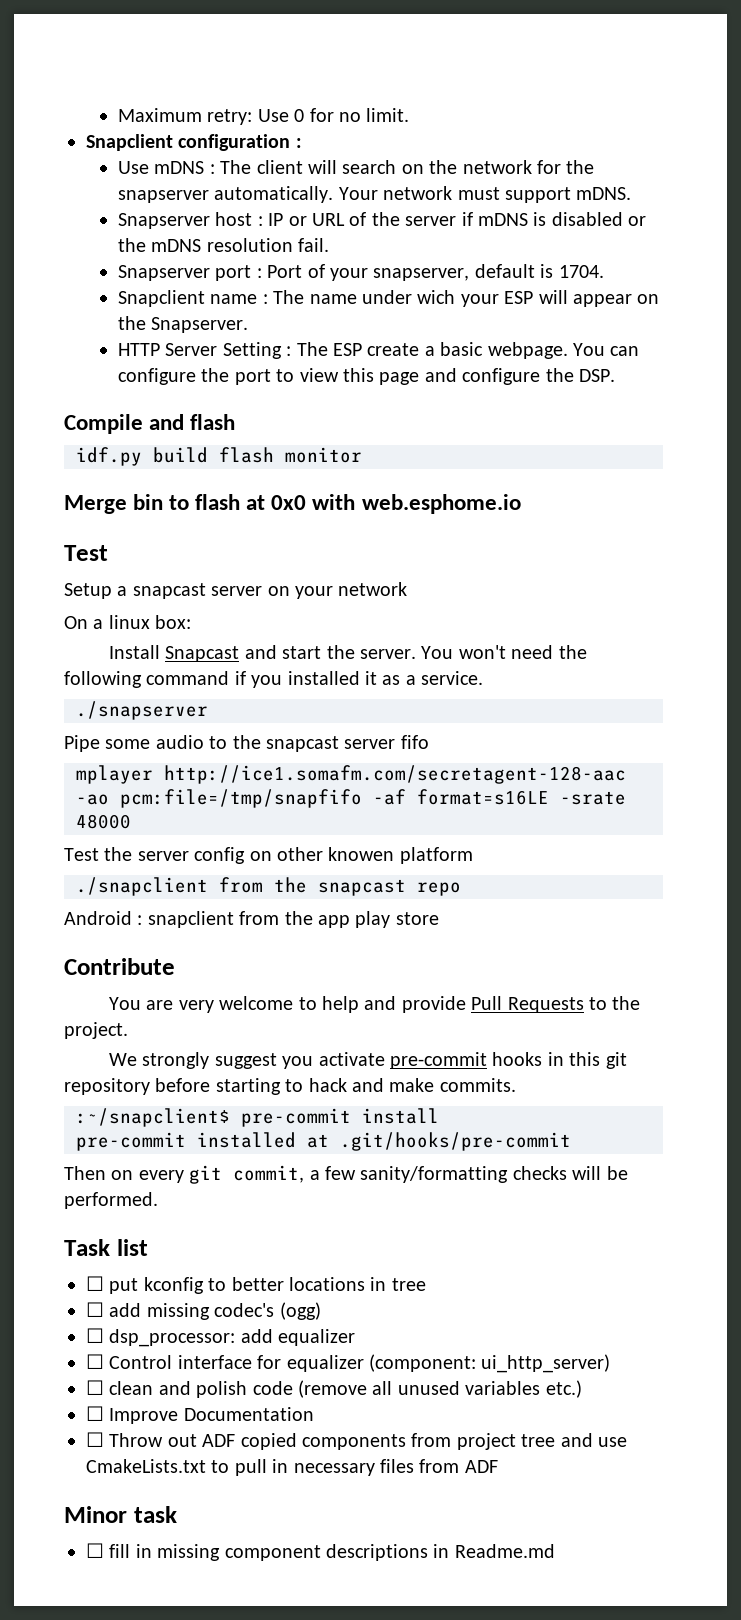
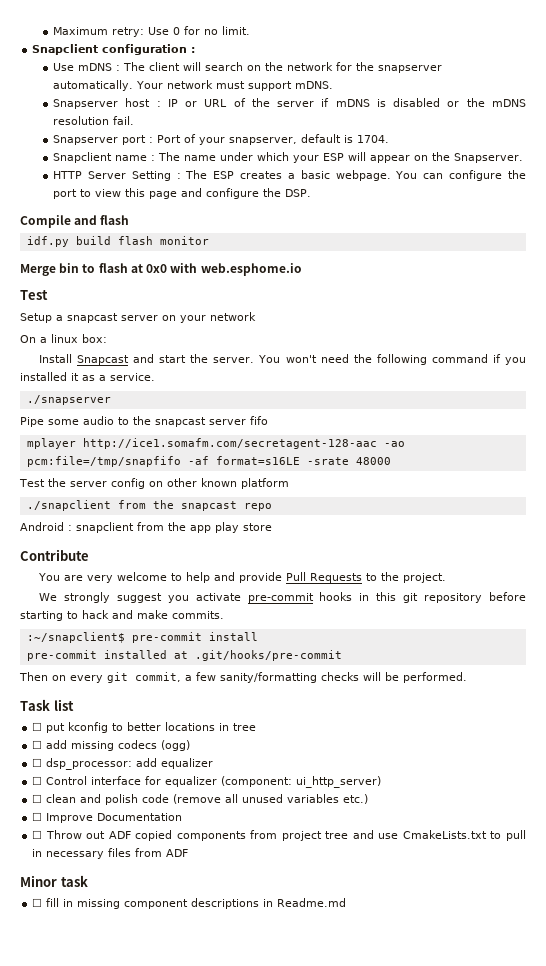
[417,290,456,304] wich -> [257,152,290,161] which
[367,343,420,356] create -> [240,171,283,179] creates
[328,847,395,861] knowen -> [200,478,237,487] known
[214,1303,275,1317] codec's -> [118,740,158,749] codecs

